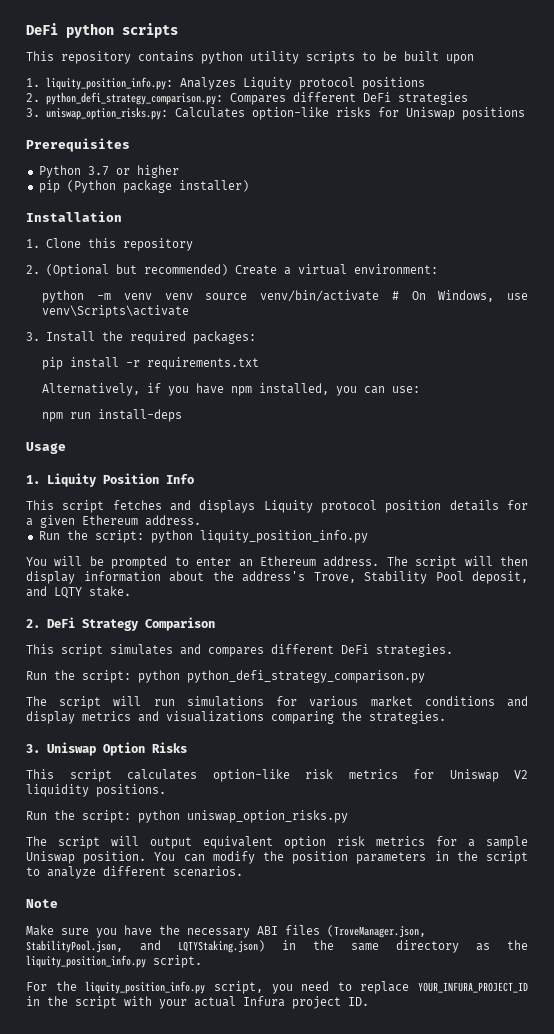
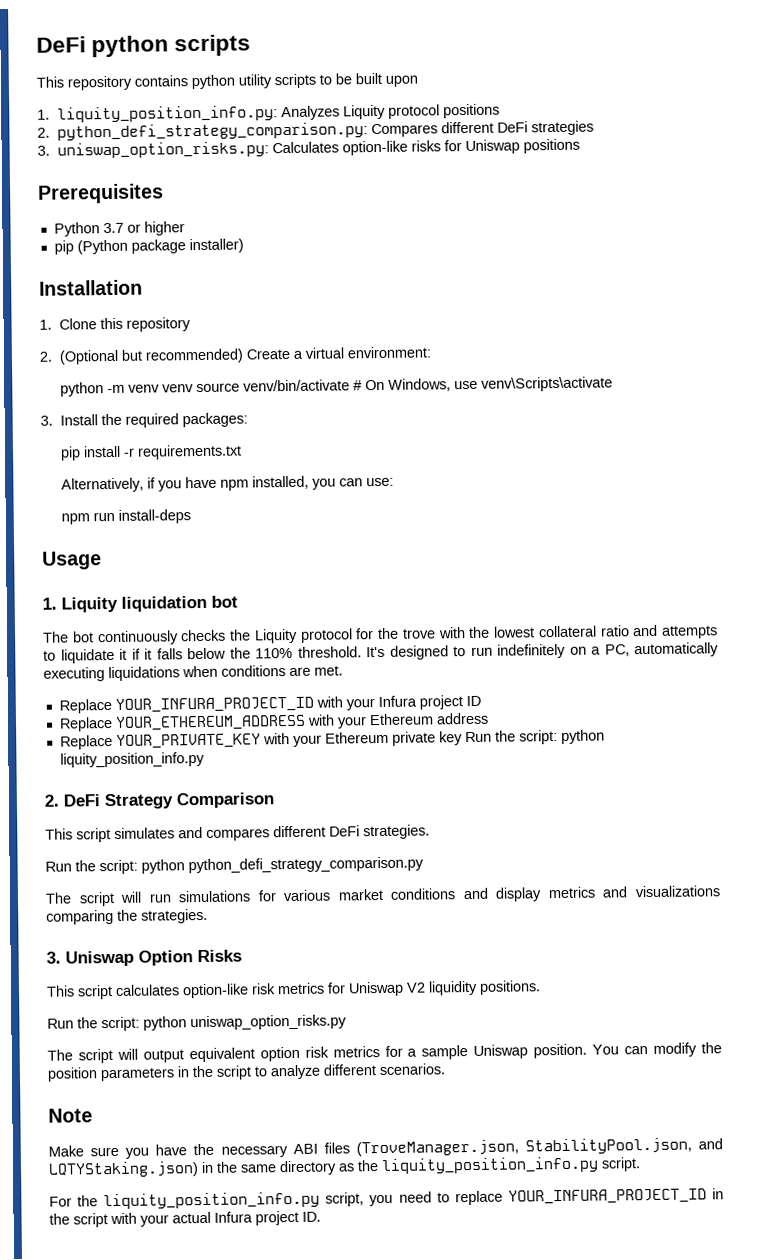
[103,473,194,484] [26,500,528,513] [26,515,201,528] Position Info // This script fetches and displays Liquity protocol position details for a given Ethereum address. // -> [121,595,238,612] [42,624,718,646] [43,642,719,664] [43,665,343,682] [58,695,481,714] [58,712,489,732] [59,731,463,750] liquidation bot // The bot continuously checks the Liquity protocol for the trove with the lowest collateral ratio and attempts to liquidate it if it falls below the 110% threshold. It's designed to run indefinitely on a PC, automatically executing liquidations when conditions are met. // Replace YOUR_INFURA_PROJECT_ID with your Infura project ID // Replace YOUR_ETHEREUM_ADDRESS with your Ethereum address // Replace YOUR_PRIVATE_KEY with your Ethereum private key
[26,556,528,569] [26,571,528,584] [26,586,131,599] // You will be prompted to enter an Ethereum address. The script will then display information about the address's Trove, Stability Pool deposit, and LQTY stake. -> (205, 759) none

